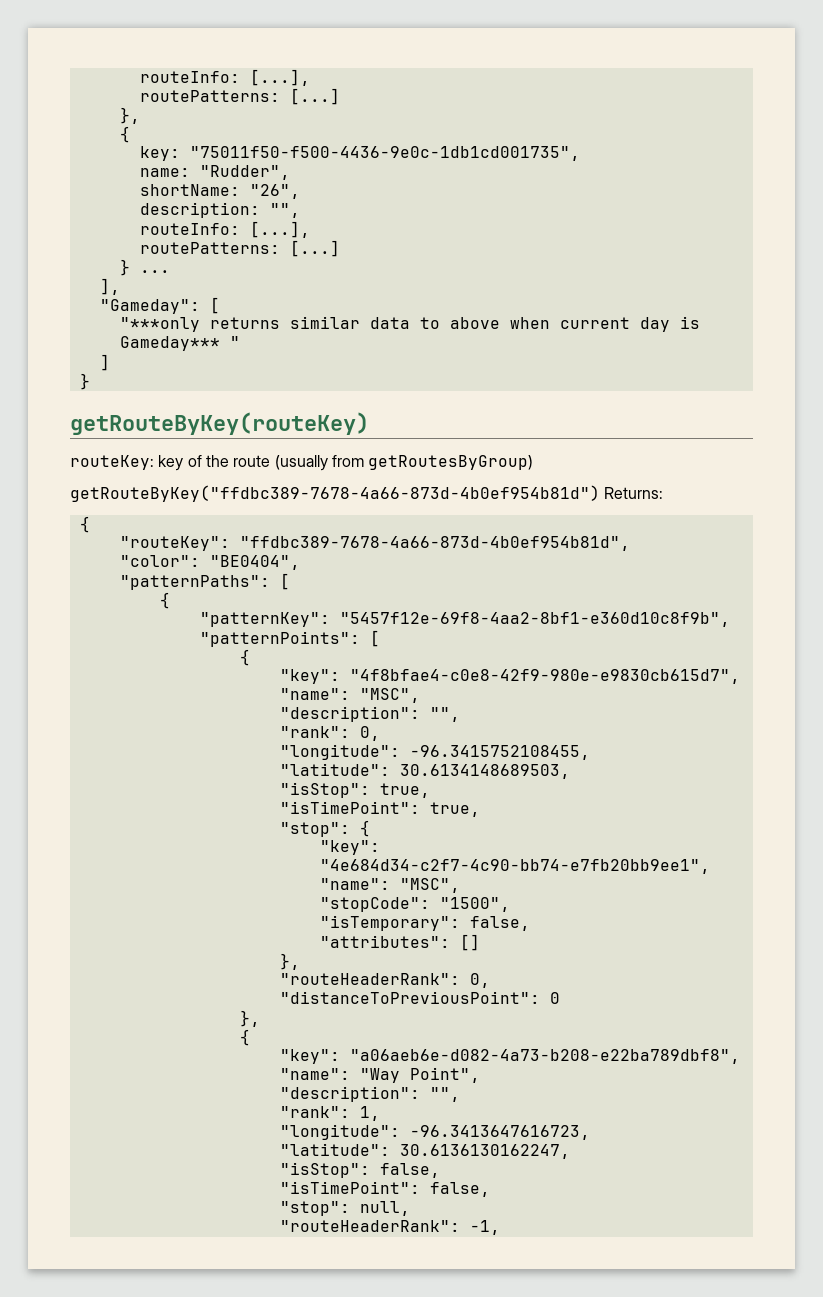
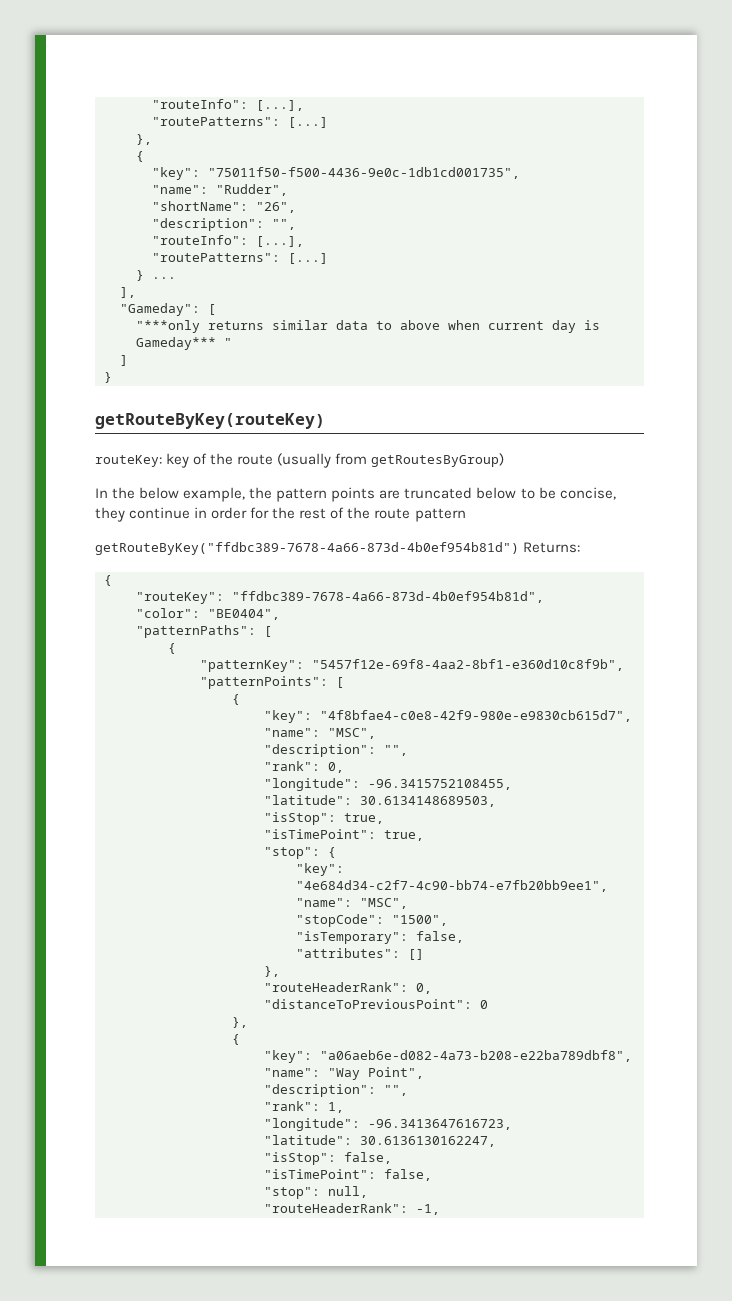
[139,69,310,86] [139,90,280,102] routeInfo: [...], // routePatterns: -> [152,99,304,111] [152,117,280,126] "routeInfo": [...], // "routePatterns":
[139,146,180,161] key: -> [152,167,200,180] "key":
[139,168,190,177] name: -> [152,185,208,194] "name":
[139,184,240,196] shortName: -> [152,201,248,211] "shortName":
[139,202,300,218] [139,221,310,238] [139,242,280,254] description: "", // routeInfo: [...], // routePatterns: -> [152,218,296,231] [152,235,304,247] [152,253,280,262] "description": "", // "routeInfo": [...], // "routePatterns":
(534, 462) none -> [95,487,616,502] [95,507,466,522] // In the below example, the pattern points are truncated below to be concise, they continue in order for the rest of the route pattern

